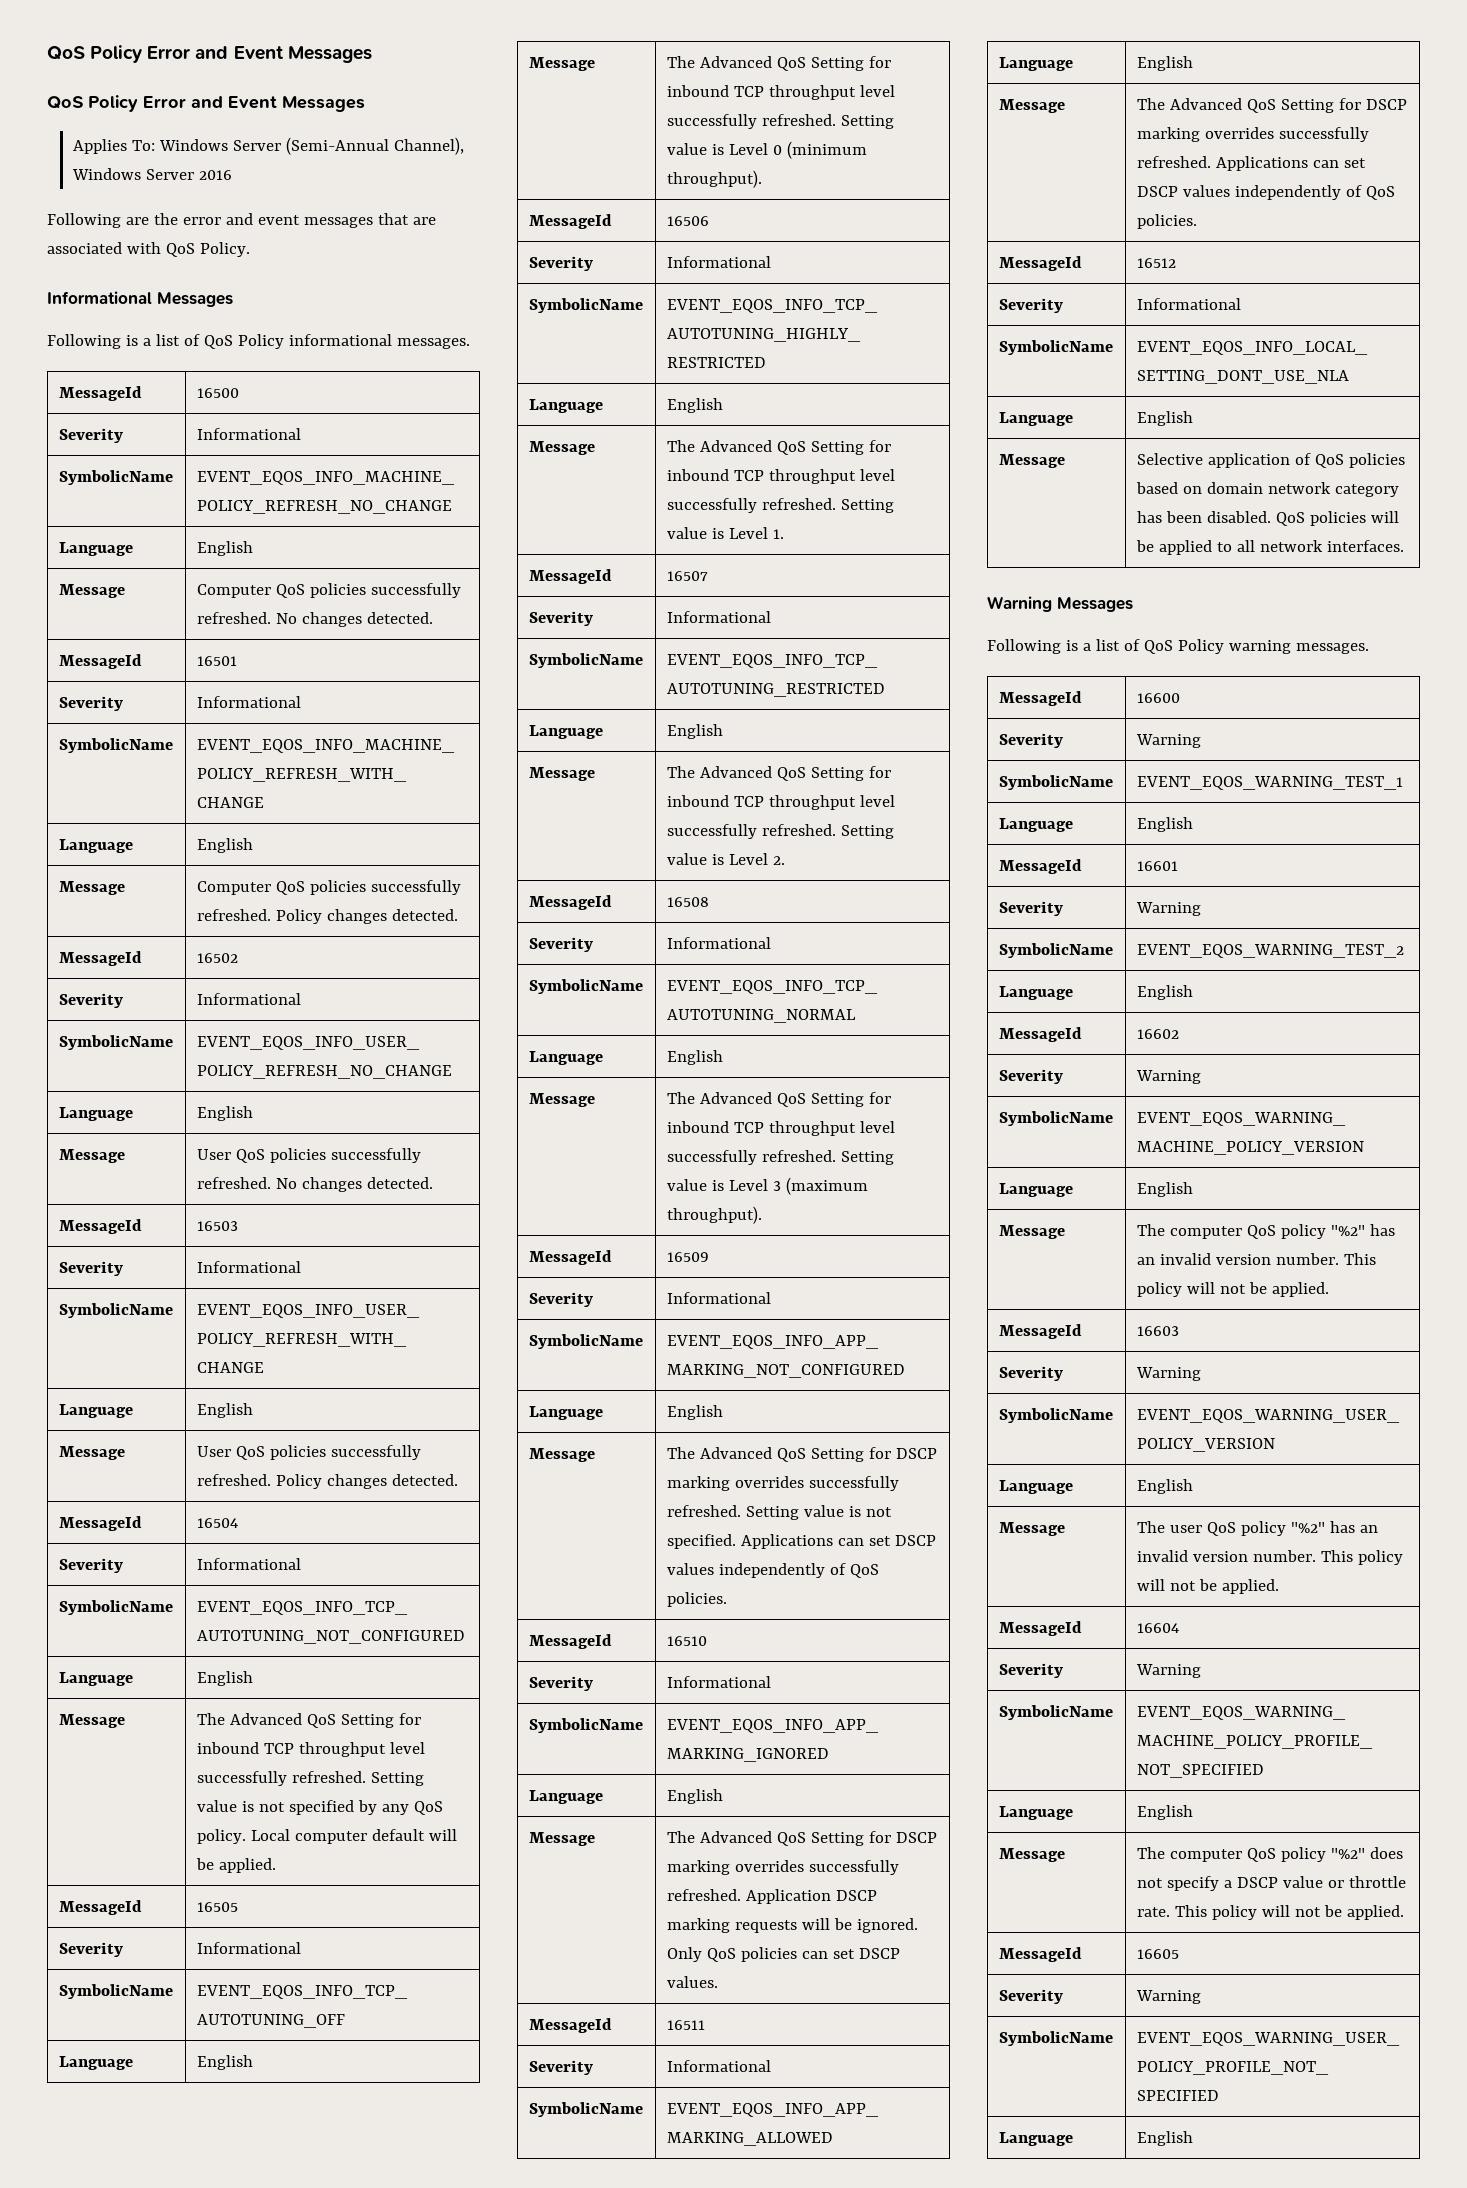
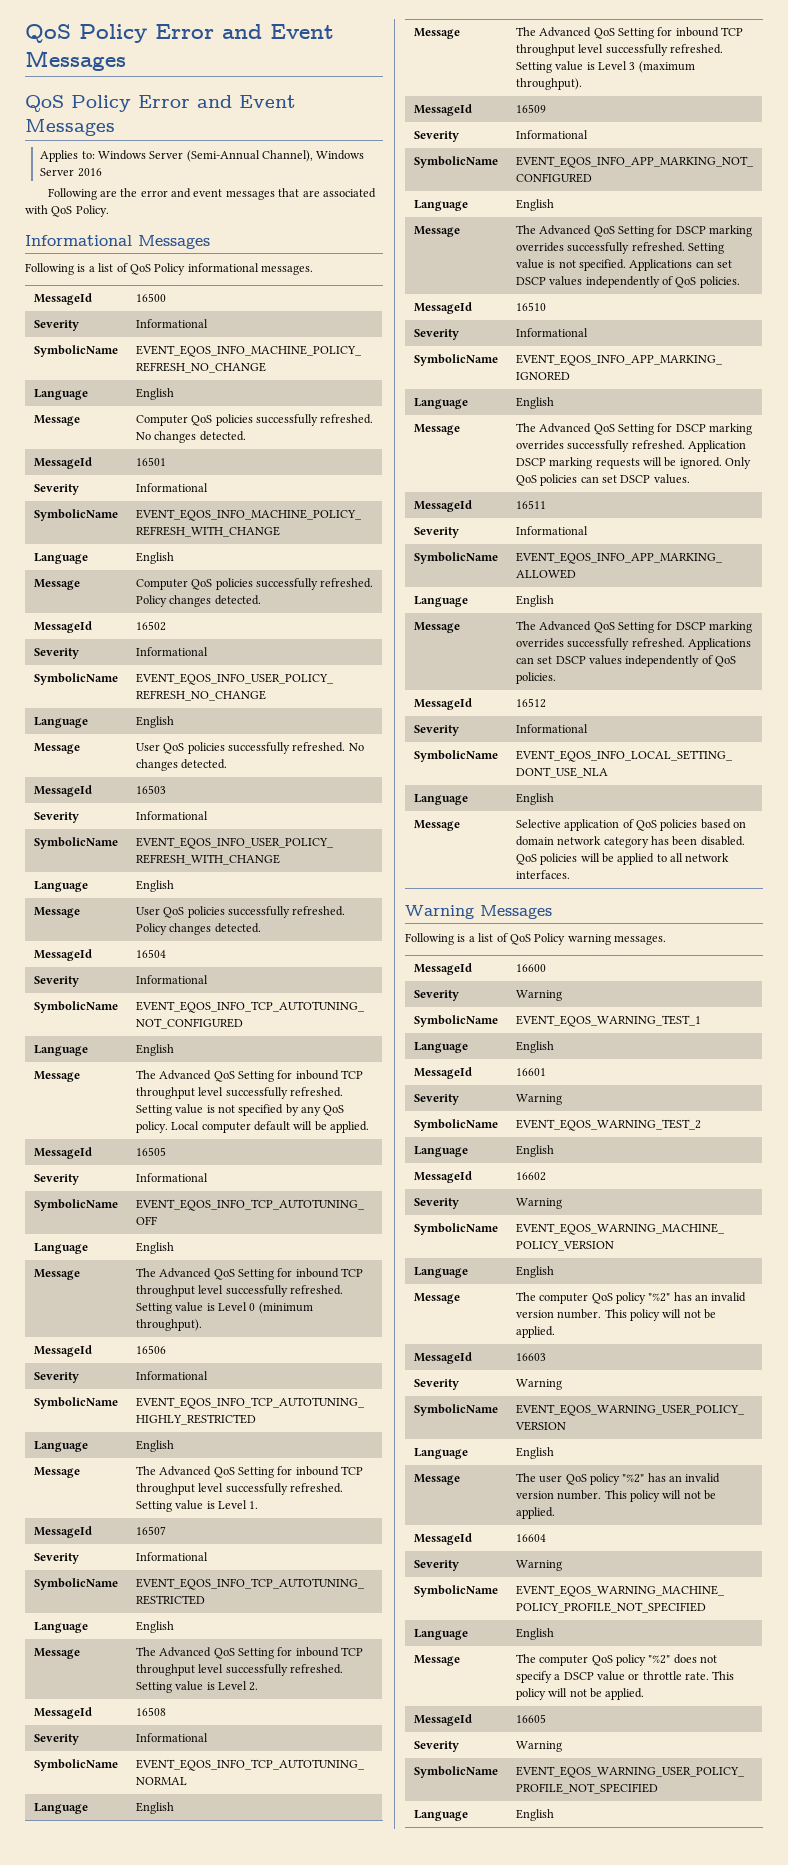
[132,140,156,151] To: -> [81,151,95,159] to:

